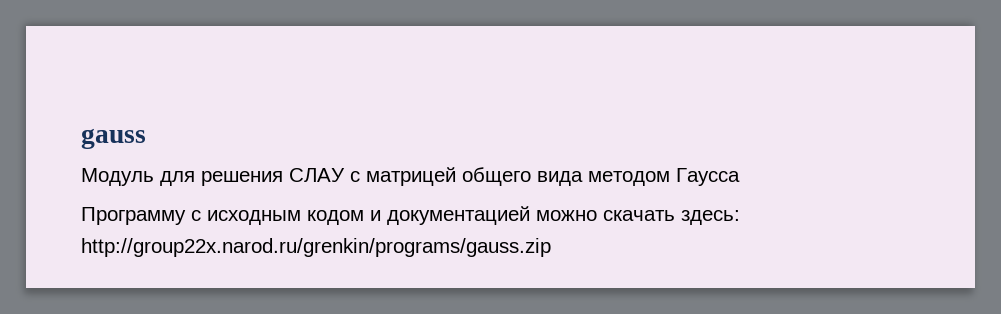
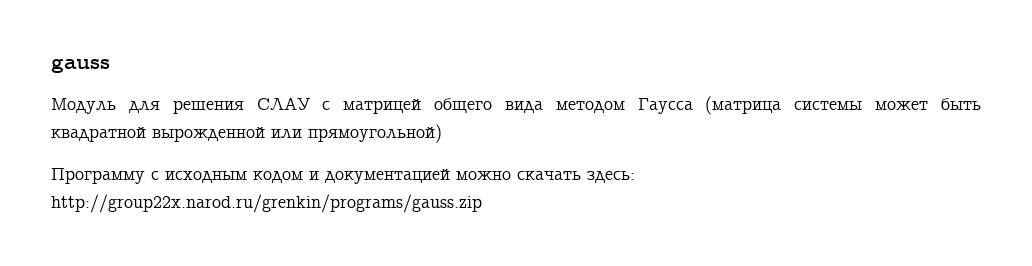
(740, 177) none -> [705,96,981,115] [51,124,442,143] (матрица системы может быть квадратной вырожденной или прямоугольной)

